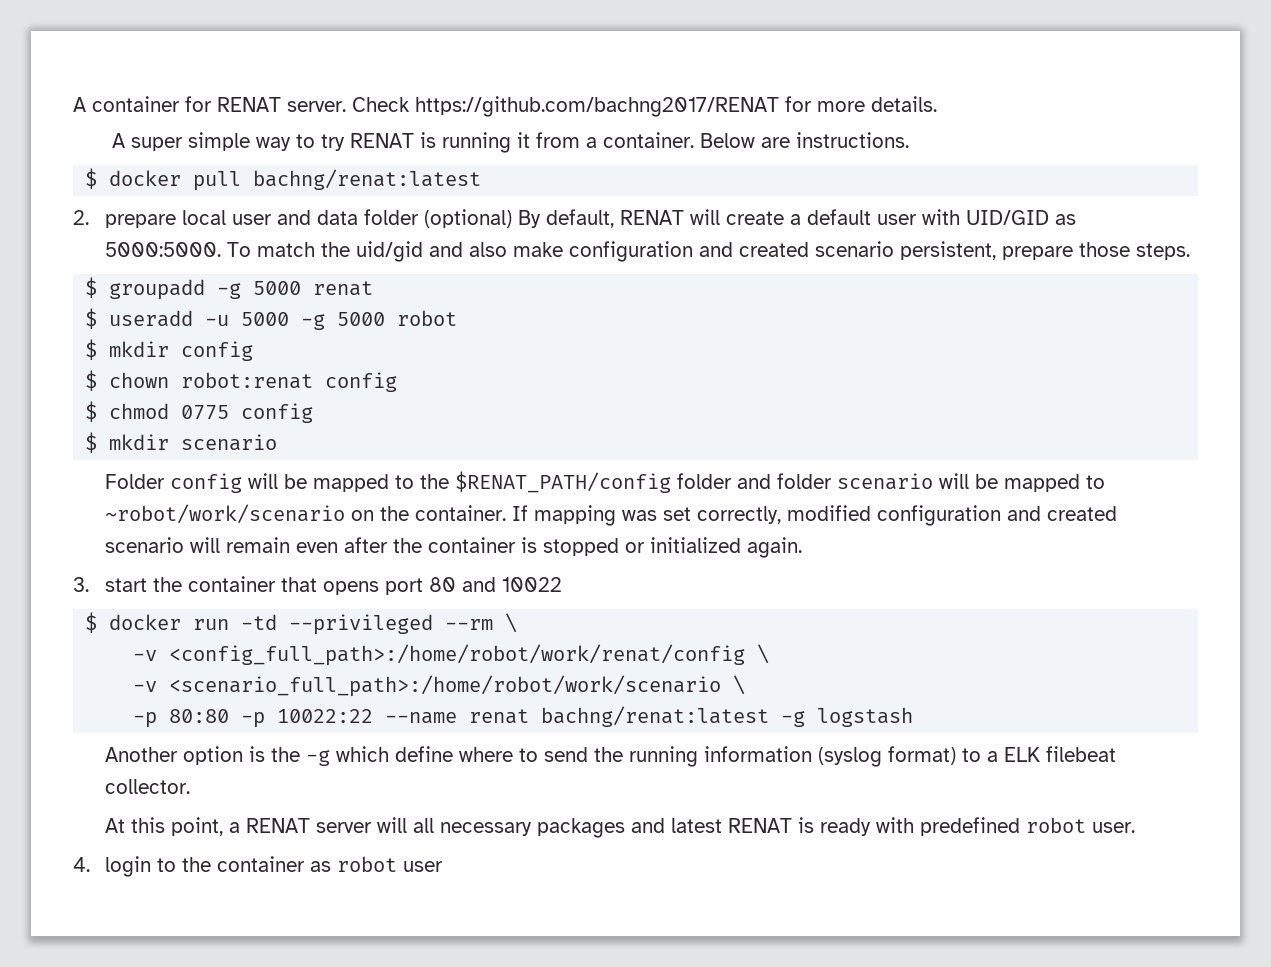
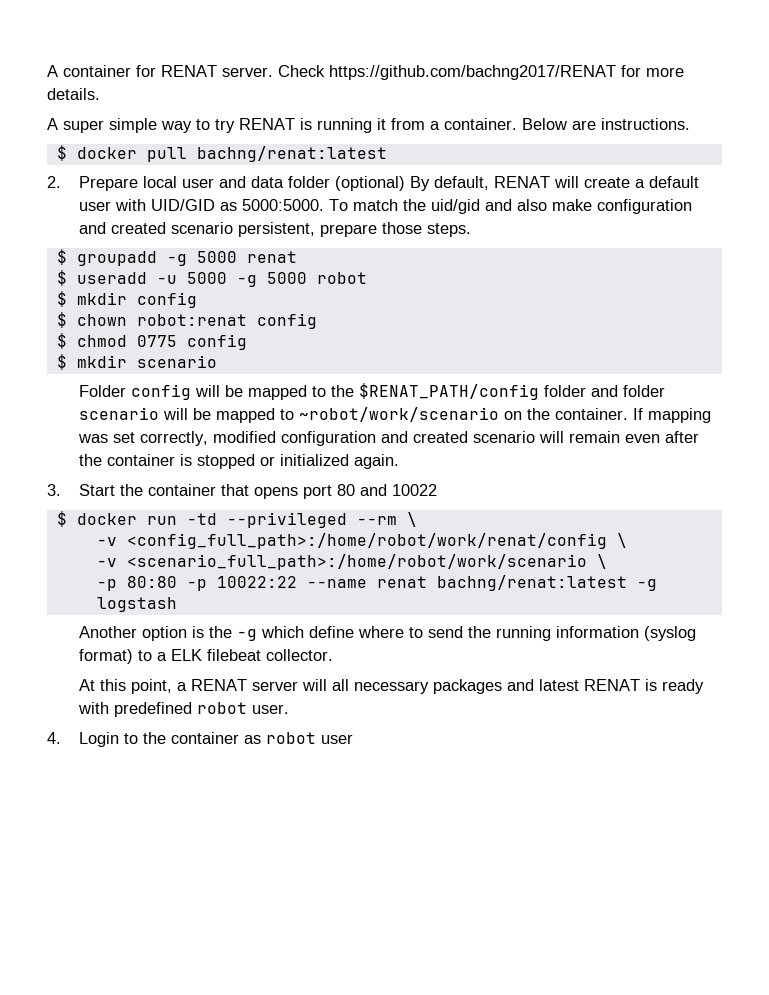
[105,214,177,228] prepare -> [79,176,139,191] Prepare
[105,578,148,592] start -> [79,484,116,496] Start
[105,856,152,877] login -> [79,732,120,747] Login

